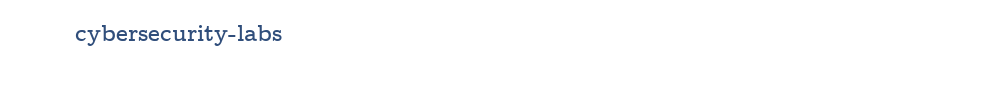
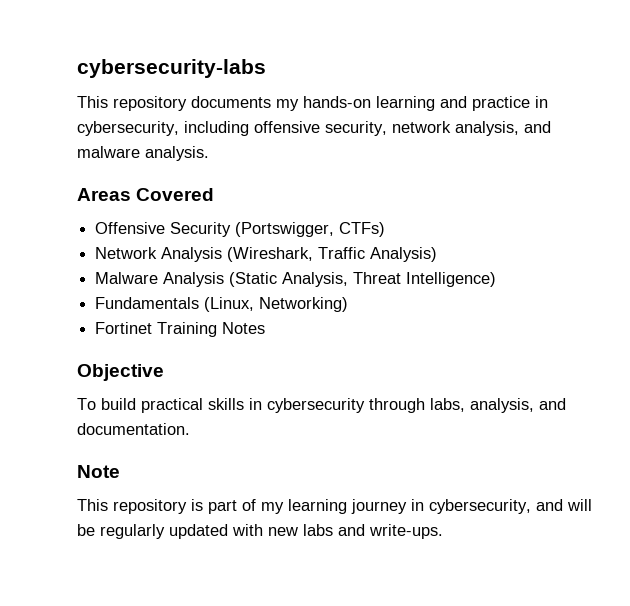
(282, 35) none -> [77,96,548,111] [77,121,551,136] [77,146,209,161] [77,188,215,201] [95,222,386,237] [95,247,438,262] [95,272,497,287] [95,297,349,312] [95,322,266,337] [77,364,164,381] [77,398,566,413] [77,423,190,435] [77,465,120,478] [77,499,592,514] [77,524,443,539] // This repository documents my hands-on learning and practice in cybersecurity, including offensive security, network analysis, and malware analysis. // Areas Covered // Offensive Security (Portswigger, CTFs) // Network Analysis (Wireshark, Traffic Analysis) // Malware Analysis (Static Analysis, Threat Intelligence) // Fundamentals (Linux, Networking) // Fortinet Training Notes // Objective // To build practical skills in cybersecurity through labs, analysis, and documentation. // Note // This repository is part of my learning journey in cybersecurity, and will be regularly updated with new labs and write-ups.

